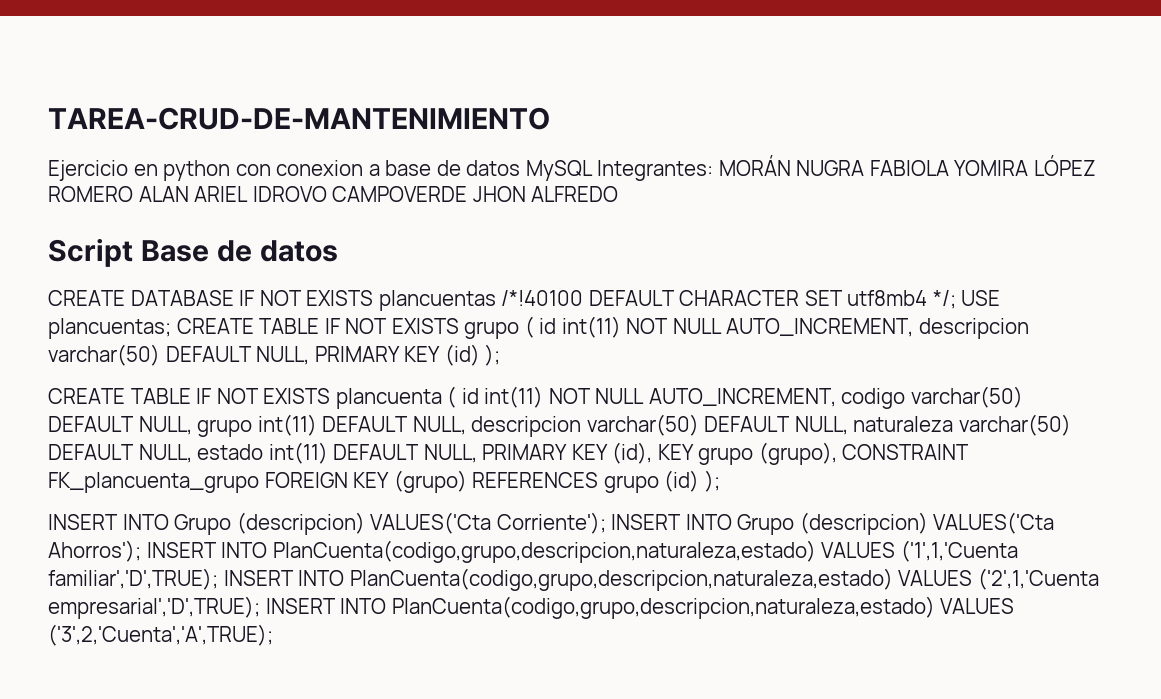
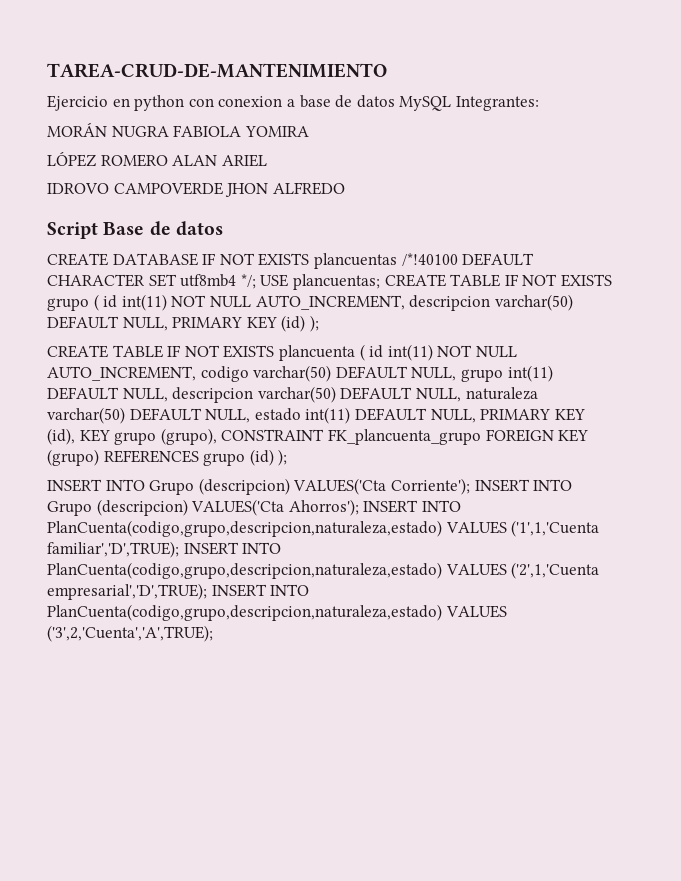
(714, 170) none -> (539, 103) //
(1029, 168) none -> (309, 131) //
(249, 194) none -> (267, 160) //

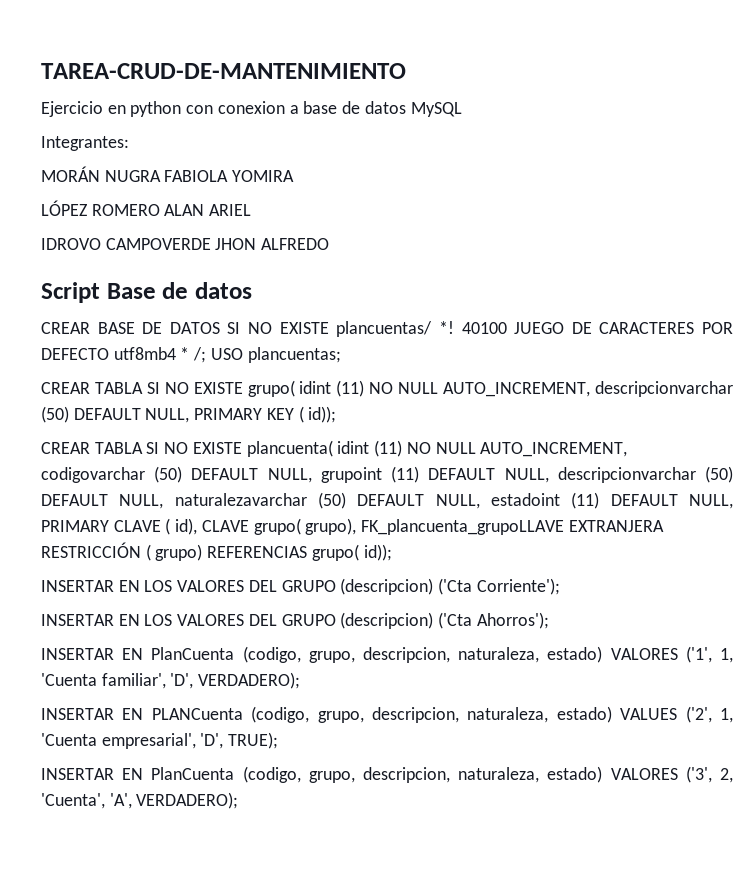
(452, 103) none -> (462, 109) //
[47,253,535,269] [47,274,612,290] [47,294,573,311] [47,315,319,332] [47,344,517,361] [47,365,553,382] [47,386,538,403] [47,407,585,424] [47,428,589,445] [47,449,288,466] [47,478,573,495] [47,499,461,516] [47,520,600,537] [47,541,282,558] [47,562,600,579] [47,583,310,600] [47,604,507,621] [47,625,213,642] CREATE DATABASE IF NOT EXISTS plancuentas /*!40100 DEFAULT CHARACTER SET utf8mb4 */; USE plancuentas; CREATE TABLE IF NOT EXISTS grupo ( id int(11) NOT NULL AUTO_INCREMENT, descripcion varchar(50) DEFAULT NULL, PRIMARY KEY (id) ); // CREATE TABLE IF NOT EXISTS plancuenta ( id int(11) NOT NULL AUTO_INCREMENT, codigo varchar(50) DEFAULT NULL, grupo int(11) DEFAULT NULL, descripcion varchar(50) DEFAULT NULL, naturaleza varchar(50) DEFAULT NULL, estado int(11) DEFAULT NULL, PRIMARY KEY (id), KEY grupo (grupo), CONSTRAINT FK_plancuenta_grupo FOREIGN KEY (grupo) REFERENCES grupo (id) ); // INSERT INTO Grupo (descripcion) VALUES('Cta Corriente'); INSERT INTO Grupo (descripcion) VALUES('Cta Ahorros'); INSERT INTO PlanCuenta(codigo,grupo,descripcion,naturaleza,estado) VALUES ('1',1,'Cuenta familiar','D',TRUE); INSERT INTO PlanCuenta(codigo,grupo,descripcion,naturaleza,estado) VALUES ('2',1,'Cuenta empresarial','D',TRUE); INSERT INTO PlanCuenta(codigo,grupo,descripcion,naturaleza,estado) VALUES ('3',2,'Cuenta','A',TRUE); -> [41,321,734,337] [41,347,341,363] [41,380,734,397] [41,406,337,423] [41,440,628,457] [41,466,733,483] [41,492,734,509] [41,518,664,535] [41,542,392,561] [41,578,560,595] [41,612,549,629] [41,646,734,663] [41,672,301,689] [41,706,733,723] [41,732,279,749] [41,766,734,783] [41,792,239,809] CREAR BASE DE DATOS SI NO EXISTE plancuentas/ *! 40100 JUEGO DE CARACTERES POR DEFECTO utf8mb4 * /; USO plancuentas; // CREAR TABLA SI NO EXISTE grupo( idint (11) NO NULL AUTO_INCREMENT, descripcionvarchar (50) DEFAULT NULL, PRIMARY KEY ( id)); // CREAR TABLA SI NO EXISTE plancuenta( idint (11) NO NULL AUTO_INCREMENT, codigovarchar (50) DEFAULT NULL, grupoint (11) DEFAULT NULL, descripcionvarchar (50) DEFAULT NULL, naturalezavarchar (50) DEFAULT NULL, estadoint (11) DEFAULT NULL, PRIMARY CLAVE ( id), CLAVE grupo( grupo), FK_plancuenta_grupoLLAVE EXTRANJERA RESTRICCIÓN ( grupo) REFERENCIAS grupo( id)); // INSERTAR EN LOS VALORES DEL GRUPO (descripcion) ('Cta Corriente'); // INSERTAR EN LOS VALORES DEL GRUPO (descripcion) ('Cta Ahorros'); // INSERTAR EN PlanCuenta (codigo, grupo, descripcion, naturaleza, estado) VALORES ('1', 1, 'Cuenta familiar', 'D', VERDADERO); // INSERTAR EN PLANCuenta (codigo, grupo, descripcion, naturaleza, estado) VALUES ('2', 1, 'Cuenta empresarial', 'D', TRUE); // INSERTAR EN PlanCuenta (codigo, grupo, descripcion, naturaleza, estado) VALORES ('3', 2, 'Cuenta', 'A', VERDADERO);

